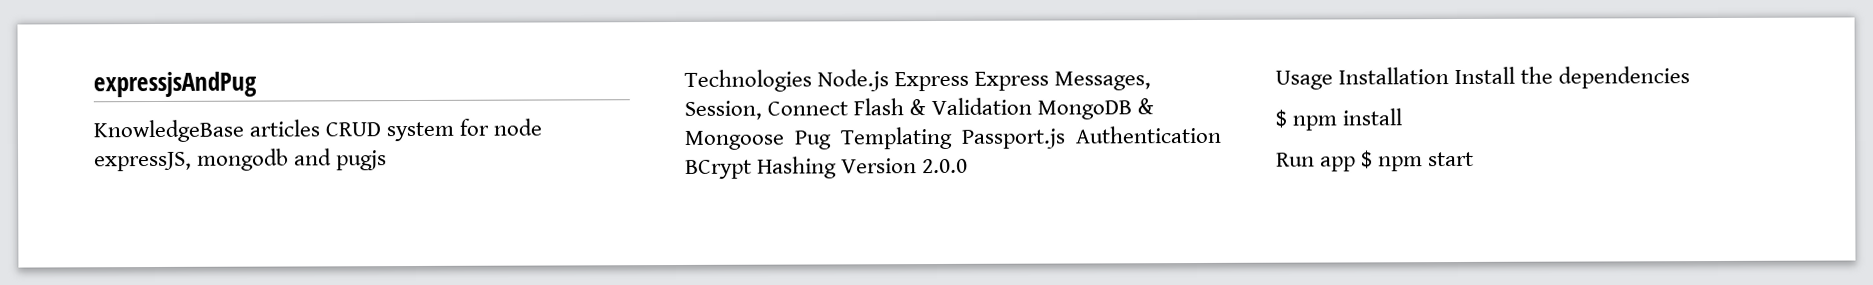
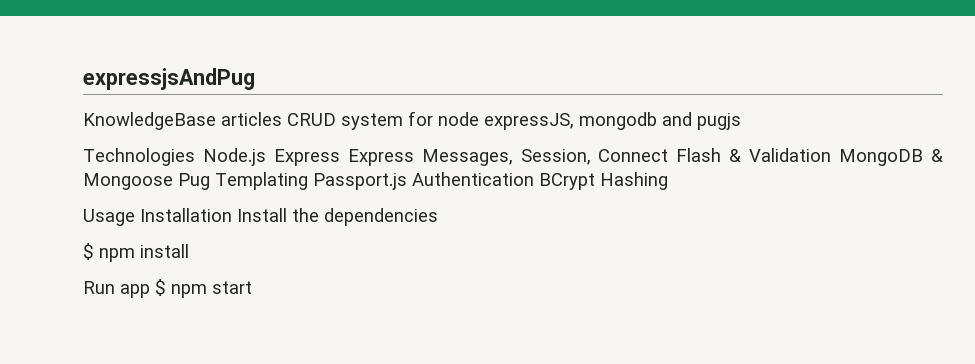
[841,158,969,174] Version 2.0.0 -> (668, 181) none

